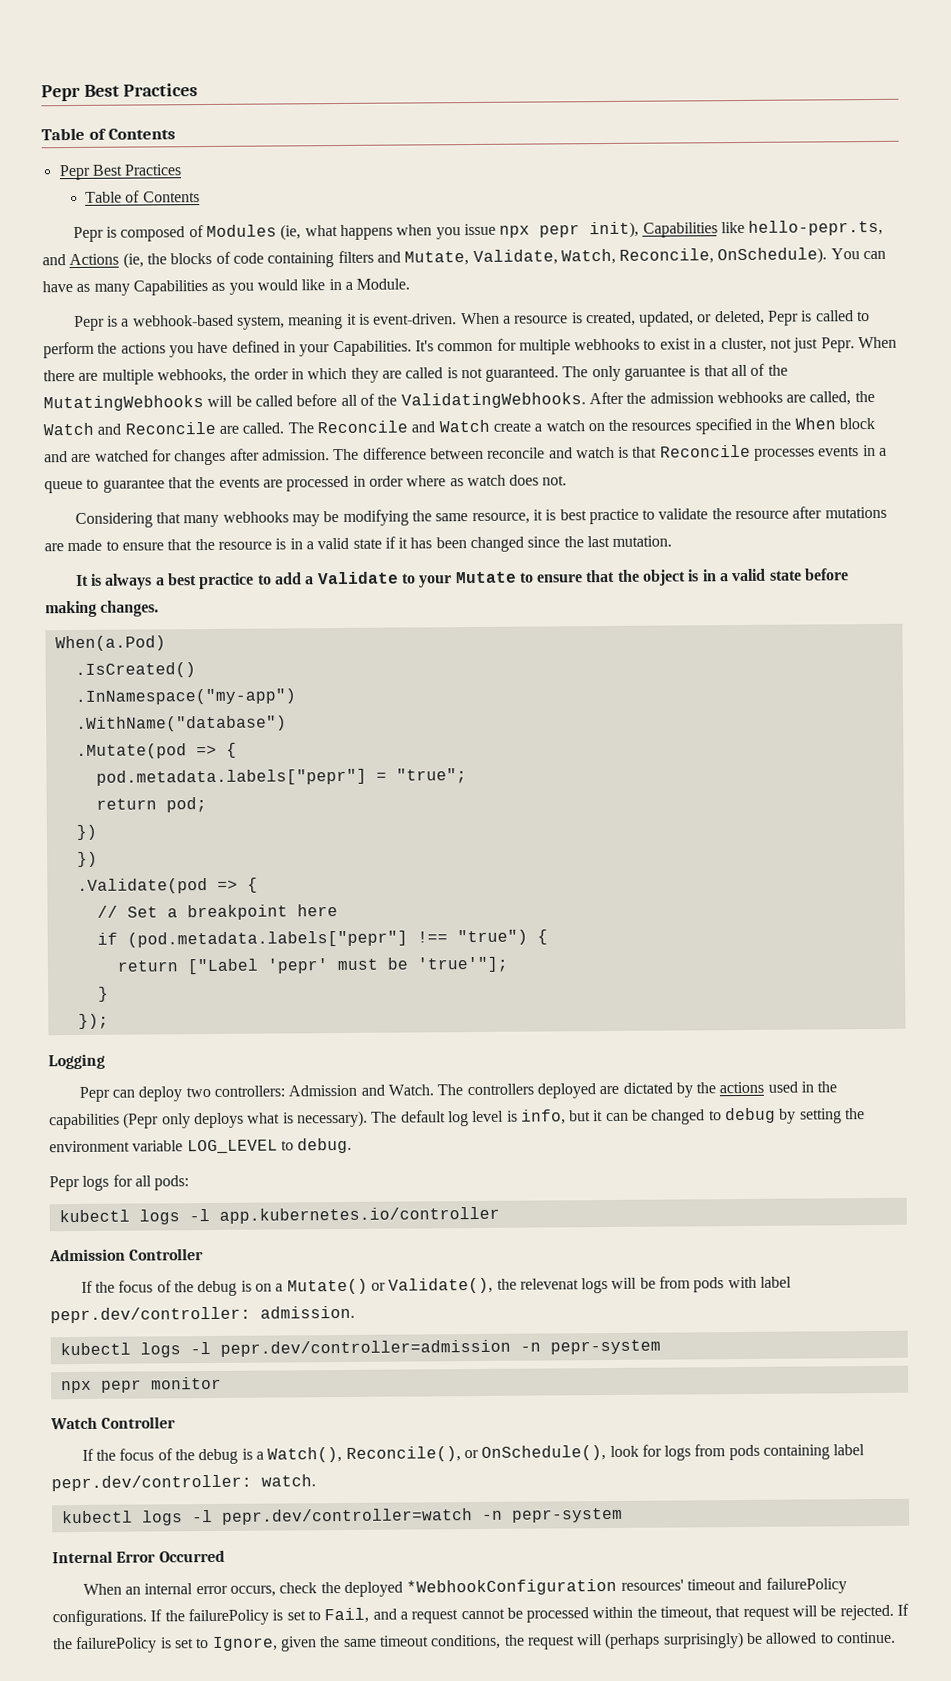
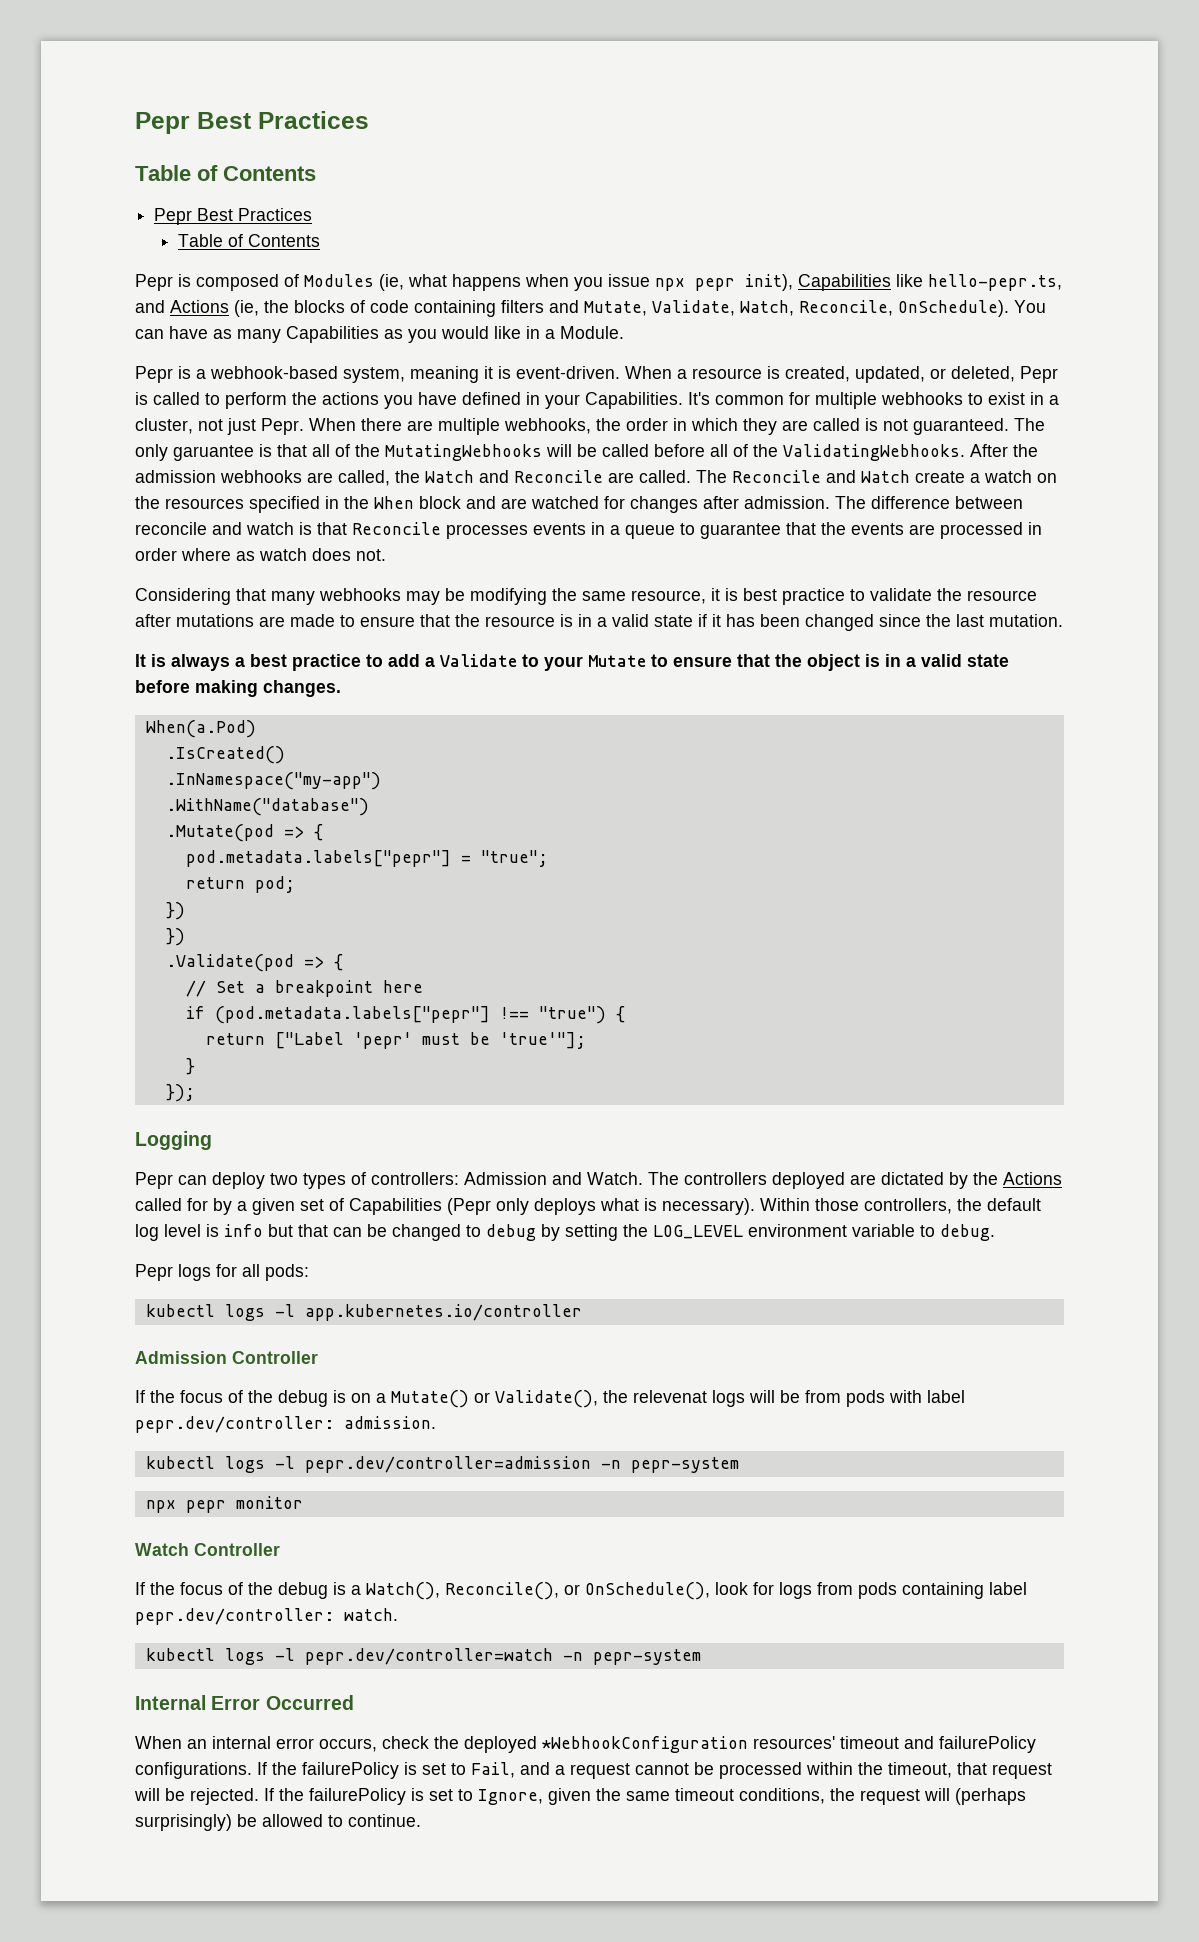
(211, 1092) none -> [303,1172,366,1189] types of
[719,1081,838,1094] [49,1113,120,1130] actions used in the capabilities -> [1003,1172,1062,1185] [135,1198,442,1215] Actions called for by a given set of Capabilities
[371,1111,398,1123] The -> [760,1198,982,1214] Within those controllers, the
[520,1109,604,1125] info, but it -> [224,1224,328,1237] info but that
(866, 1114) none -> [653,1225,743,1239] LOG_LEVEL
[186,1139,278,1155] LOG_LEVEL -> (915, 1230) none

